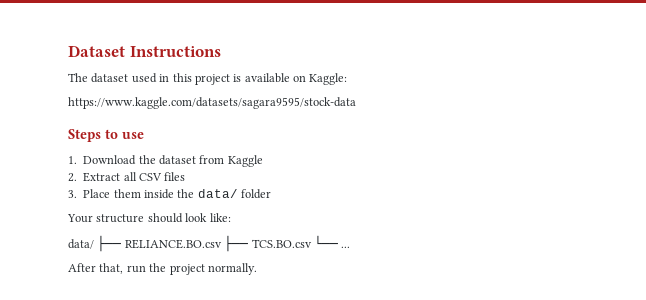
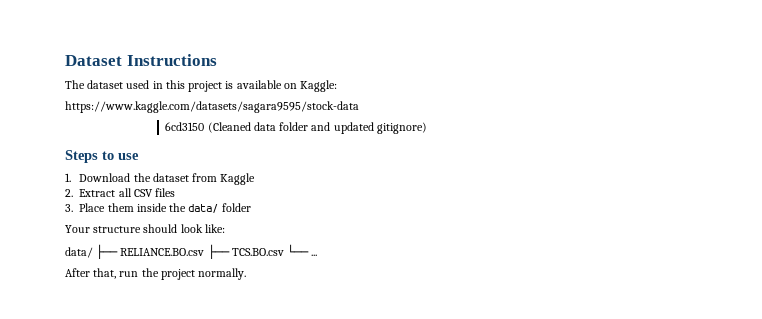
(356, 103) none -> [165,122,427,134] // 6cd3150 (Cleaned data folder and updated gitignore)

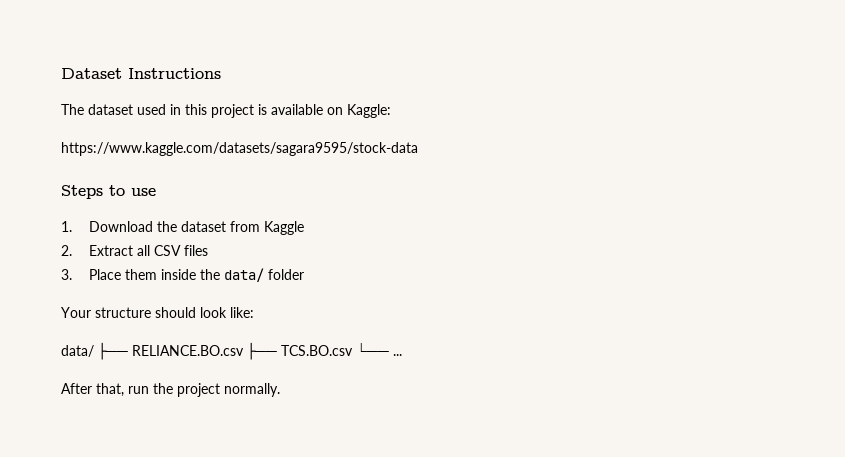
[165,122,427,134] // 6cd3150 (Cleaned data folder and updated gitignore) -> (418, 149) none

